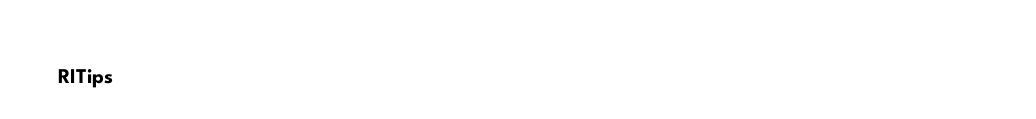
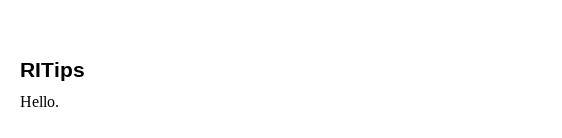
(113, 78) none -> [20,96,59,107] // Hello.

